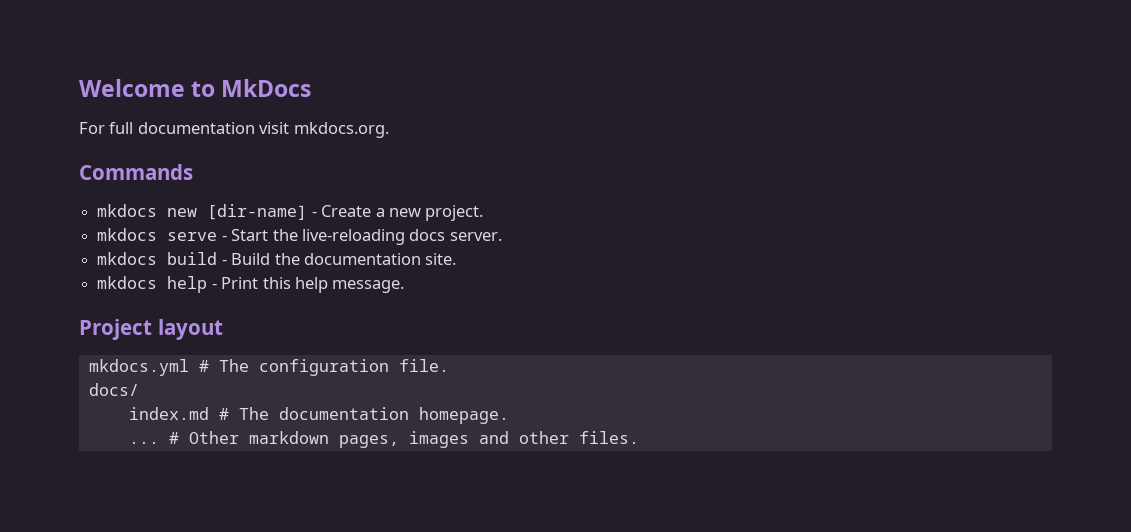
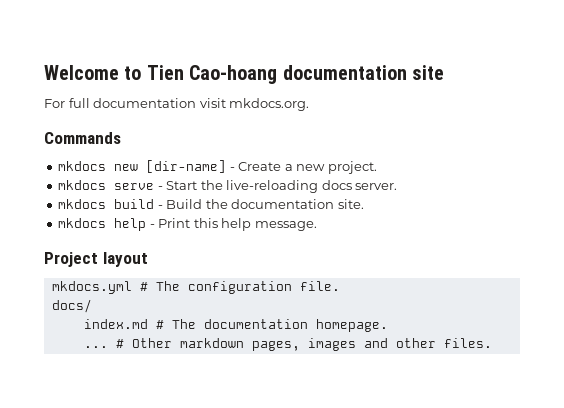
[221,79,312,97] MkDocs -> [146,65,444,84] Tien Cao-hoang documentation site

